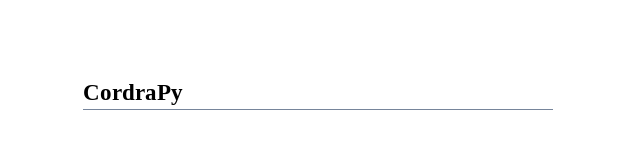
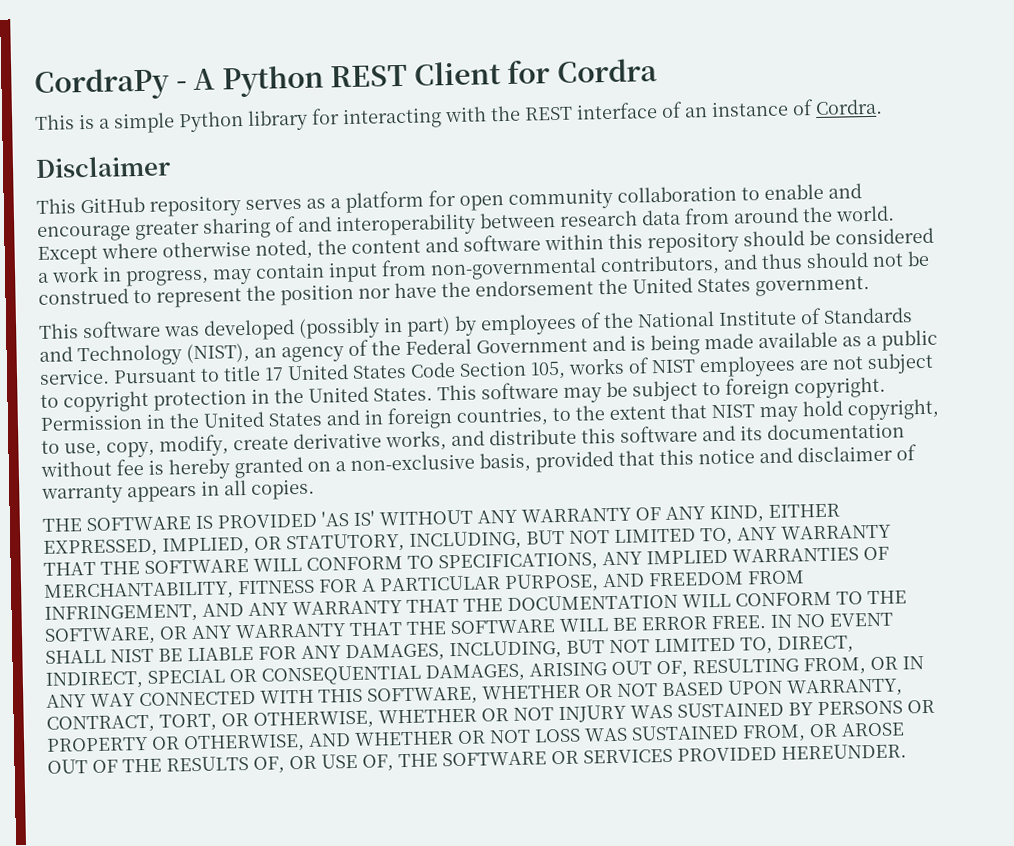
(183, 94) none -> [175,58,658,98] [35,98,883,134] [35,155,171,178] [36,183,862,217] [37,205,895,242] [37,227,934,265] [38,250,930,287] [38,276,870,308] [39,307,913,341] [39,329,938,367] [39,352,934,385] [40,376,886,413] [40,398,939,431] [41,422,905,458] [40,444,917,480] [41,478,315,504] [42,503,840,532] [43,524,892,558] [43,546,889,576] [44,570,805,602] [44,590,907,624] [44,612,893,646] [45,635,854,664] [45,656,924,690] [46,678,903,708] [46,699,935,734] [46,722,905,754] [47,743,907,774] - A Python REST Client for Cordra // This is a simple Python library for interacting with the REST interface of an instance of Cordra. // Disclaimer // This GitHub repository serves as a platform for open community collaboration to enable and encourage greater sharing of and interoperability between research data from around the world. Except where otherwise noted, the content and software within this repository should be considered a work in progress, may contain input from non-governmental contributors, and thus should not be construed to represent the position nor have the endorsement the United States government. // This software was developed (possibly in part) by employees of the National Institute of Standards and Technology (NIST), an agency of the Federal Government and is being made available as a public service. Pursuant to title 17 United States Code Section 105, works of NIST employees are not subject to copyright protection in the United States. This software may be subject to foreign copyright. Permission in the United States and in foreign countries, to the extent that NIST may hold copyright, to use, copy, modify, create derivative works, and distribute this software and its documentation without fee is hereby granted on a non-exclusive basis, provided that this notice and disclaimer of warranty appears in all copies. // THE SOFTWARE IS PROVIDED 'AS IS' WITHOUT ANY WARRANTY OF ANY KIND, EITHER EXPRESSED, IMPLIED, OR STATUTORY, INCLUDING, BUT NOT LIMITED TO, ANY WARRANTY THAT THE SOFTWARE WILL CONFORM TO SPECIFICATIONS, ANY IMPLIED WARRANTIES OF MERCHANTABILITY, FITNESS FOR A PARTICULAR PURPOSE, AND FREEDOM FROM INFRINGEMENT, AND ANY WARRANTY THAT THE DOCUMENTATION WILL CONFORM TO THE SOFTWARE, OR ANY WARRANTY THAT THE SOFTWARE WILL BE ERROR FREE. IN NO EVENT SHALL NIST BE LIABLE FOR ANY DAMAGES, INCLUDING, BUT NOT LIMITED TO, DIRECT, INDIRECT, SPECIAL OR CONSEQUENTIAL DAMAGES, ARISING OUT OF, RESULTING FROM, OR IN ANY WAY CONNECTED WITH THIS SOFTWARE, WHETHER OR NOT BASED UPON WARRANTY, CONTRACT, TORT, OR OTHERWISE, WHETHER OR NOT INJURY WAS SUSTAINED BY PERSONS OR PROPERTY OR OTHERWISE, AND WHETHER OR NOT LOSS WAS SUSTAINED FROM, OR AROSE OUT OF THE RESULTS OF, OR USE OF, THE SOFTWARE OR SERVICES PROVIDED HEREUNDER.

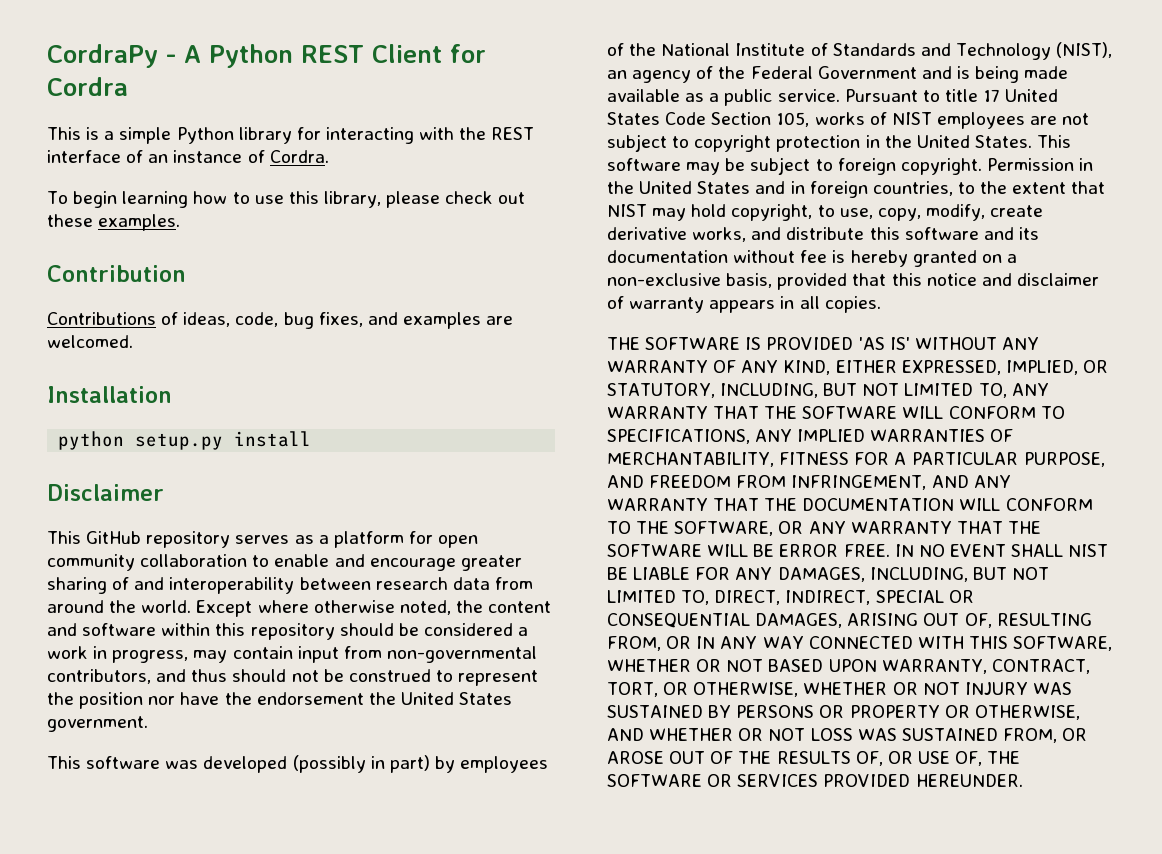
(883, 107) none -> [47,191,526,208] [47,214,181,231] [47,265,186,282] [47,312,514,329] [47,335,133,348] [47,386,172,403] [58,431,312,450] // To begin learning how to use this library, please check out these examples. // Contribution // Contributions of ideas, code, bug fixes, and examples are welcomed. // Installation // python setup.py install

